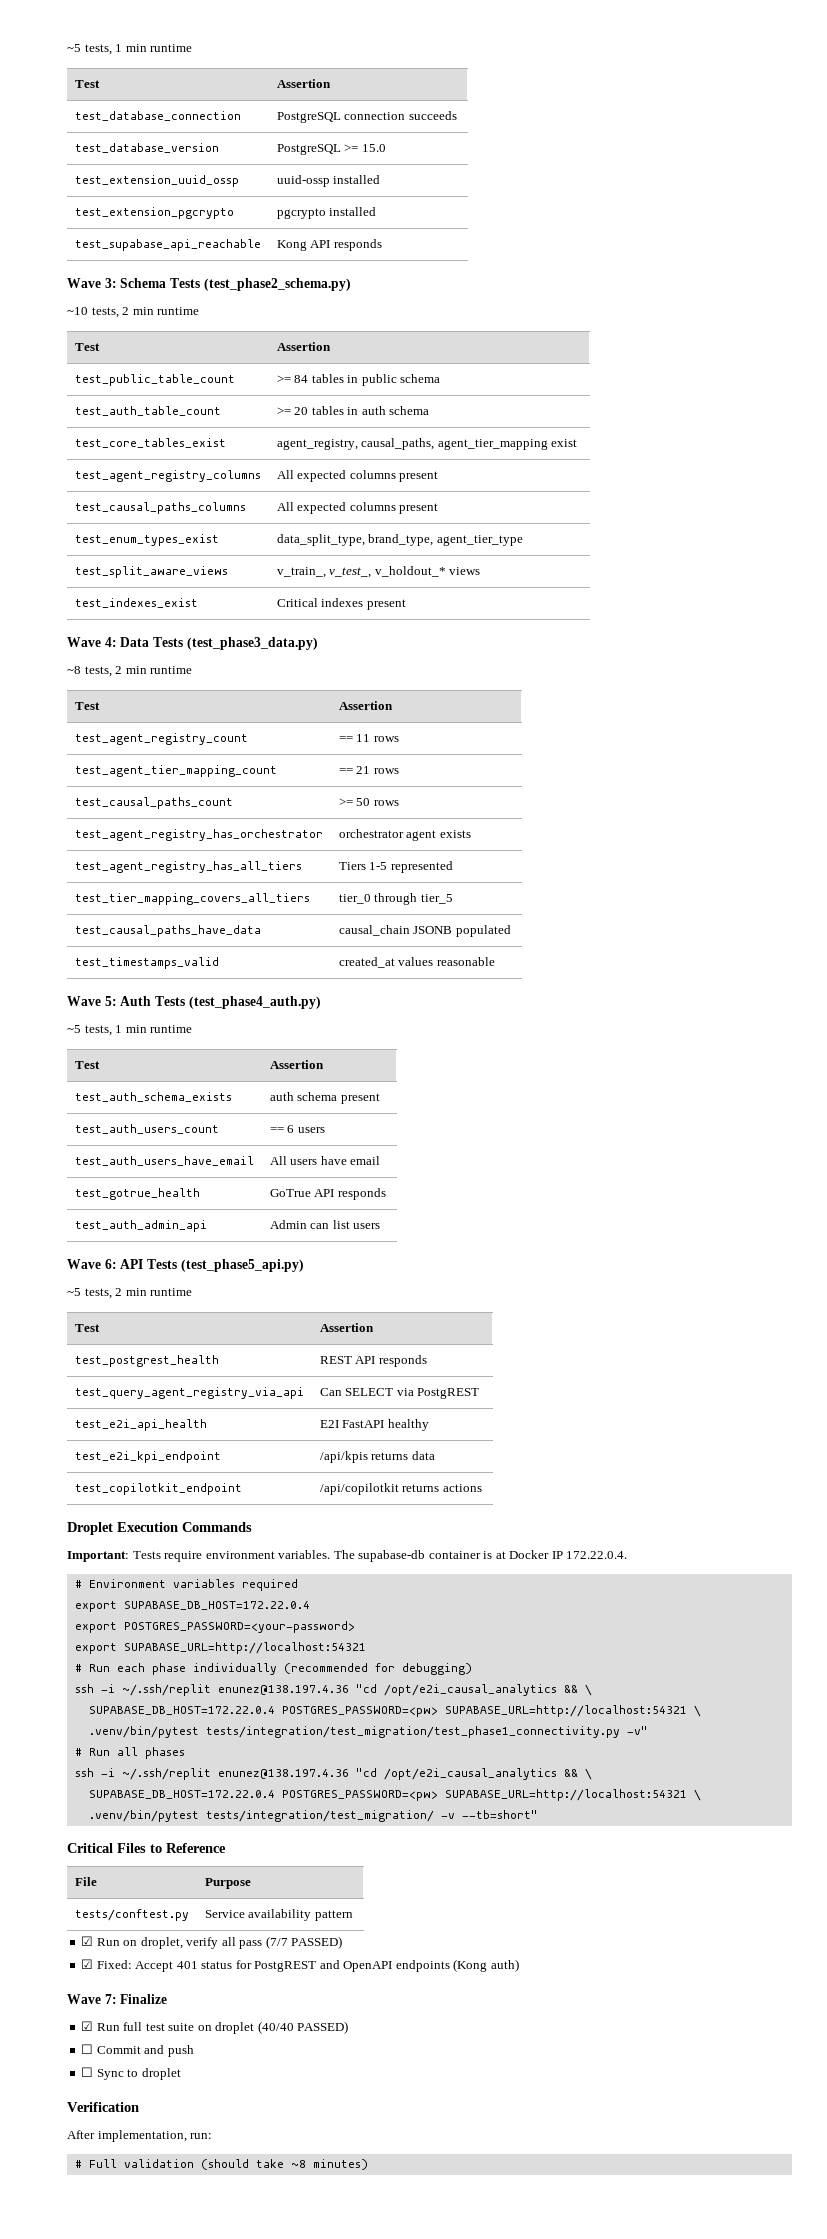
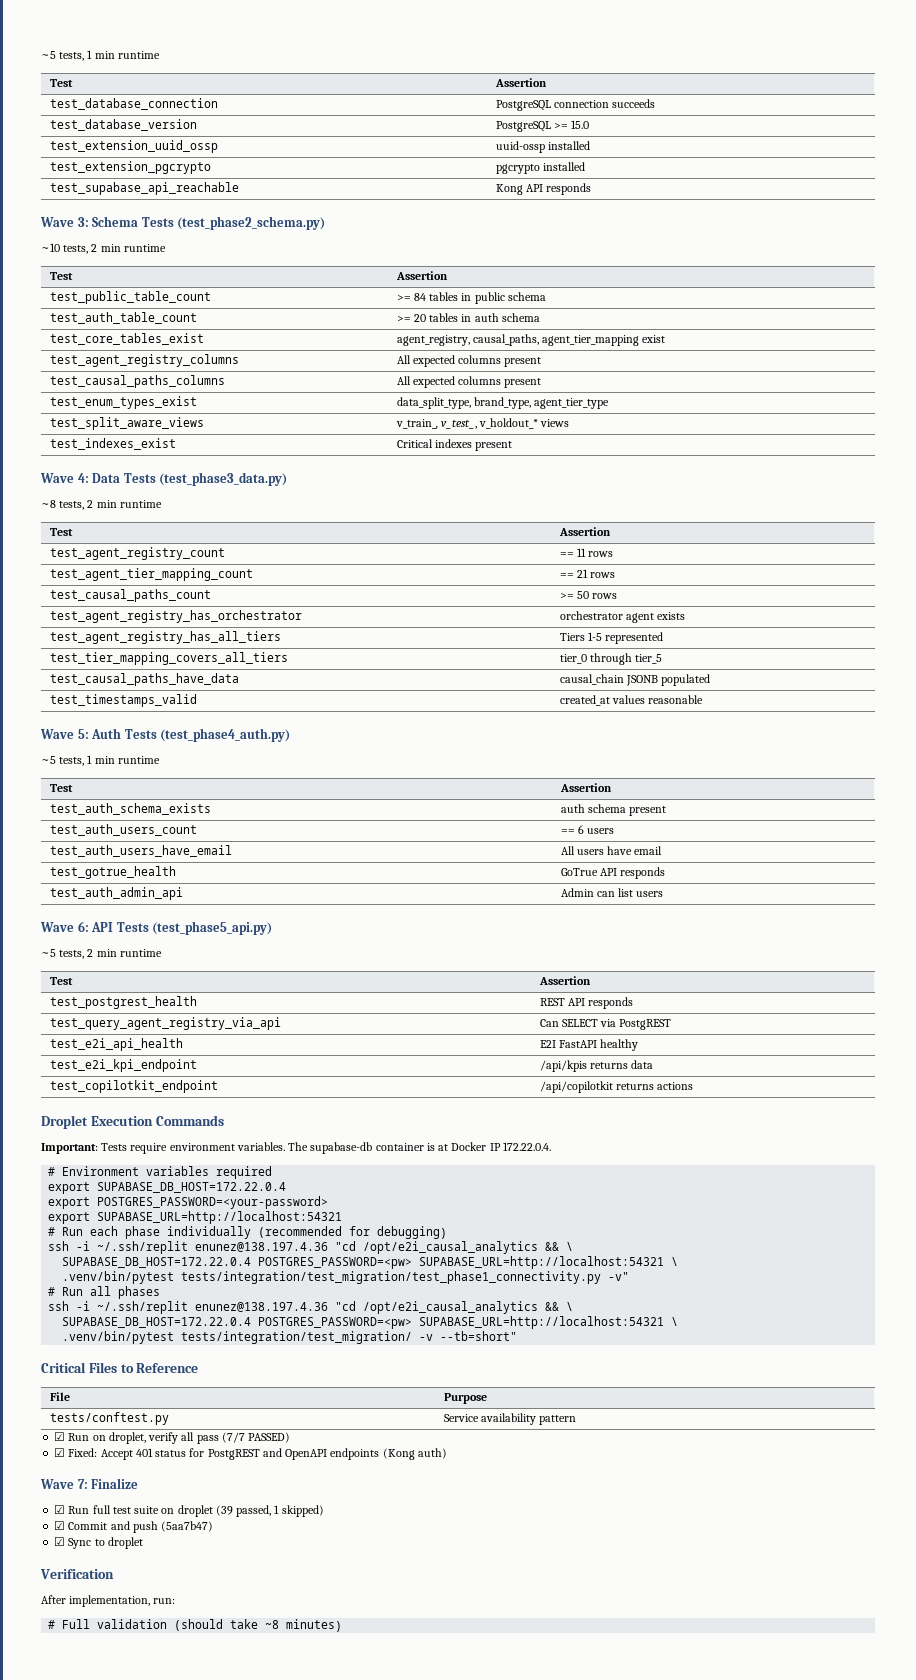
[257,2021,349,2034] [81,2044,94,2054] (40/40 PASSED) // ☐ -> [215,1505,324,1517] [54,1521,66,1530] (39 passed, 1 skipped) // ☑
[81,2067,94,2077] // ☐ -> [161,1521,214,1532] [54,1537,66,1546] (5aa7b47) // ☑

